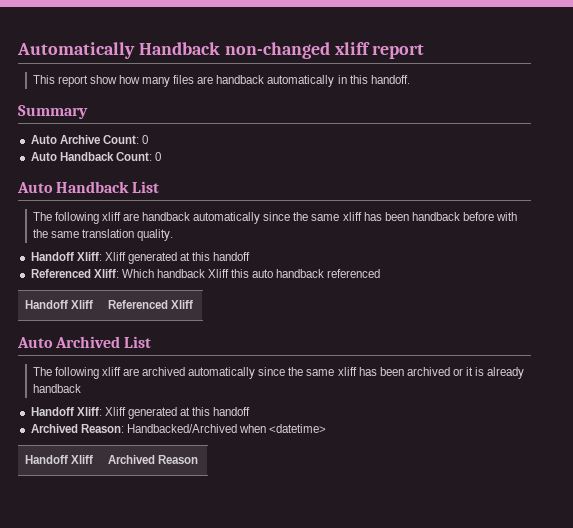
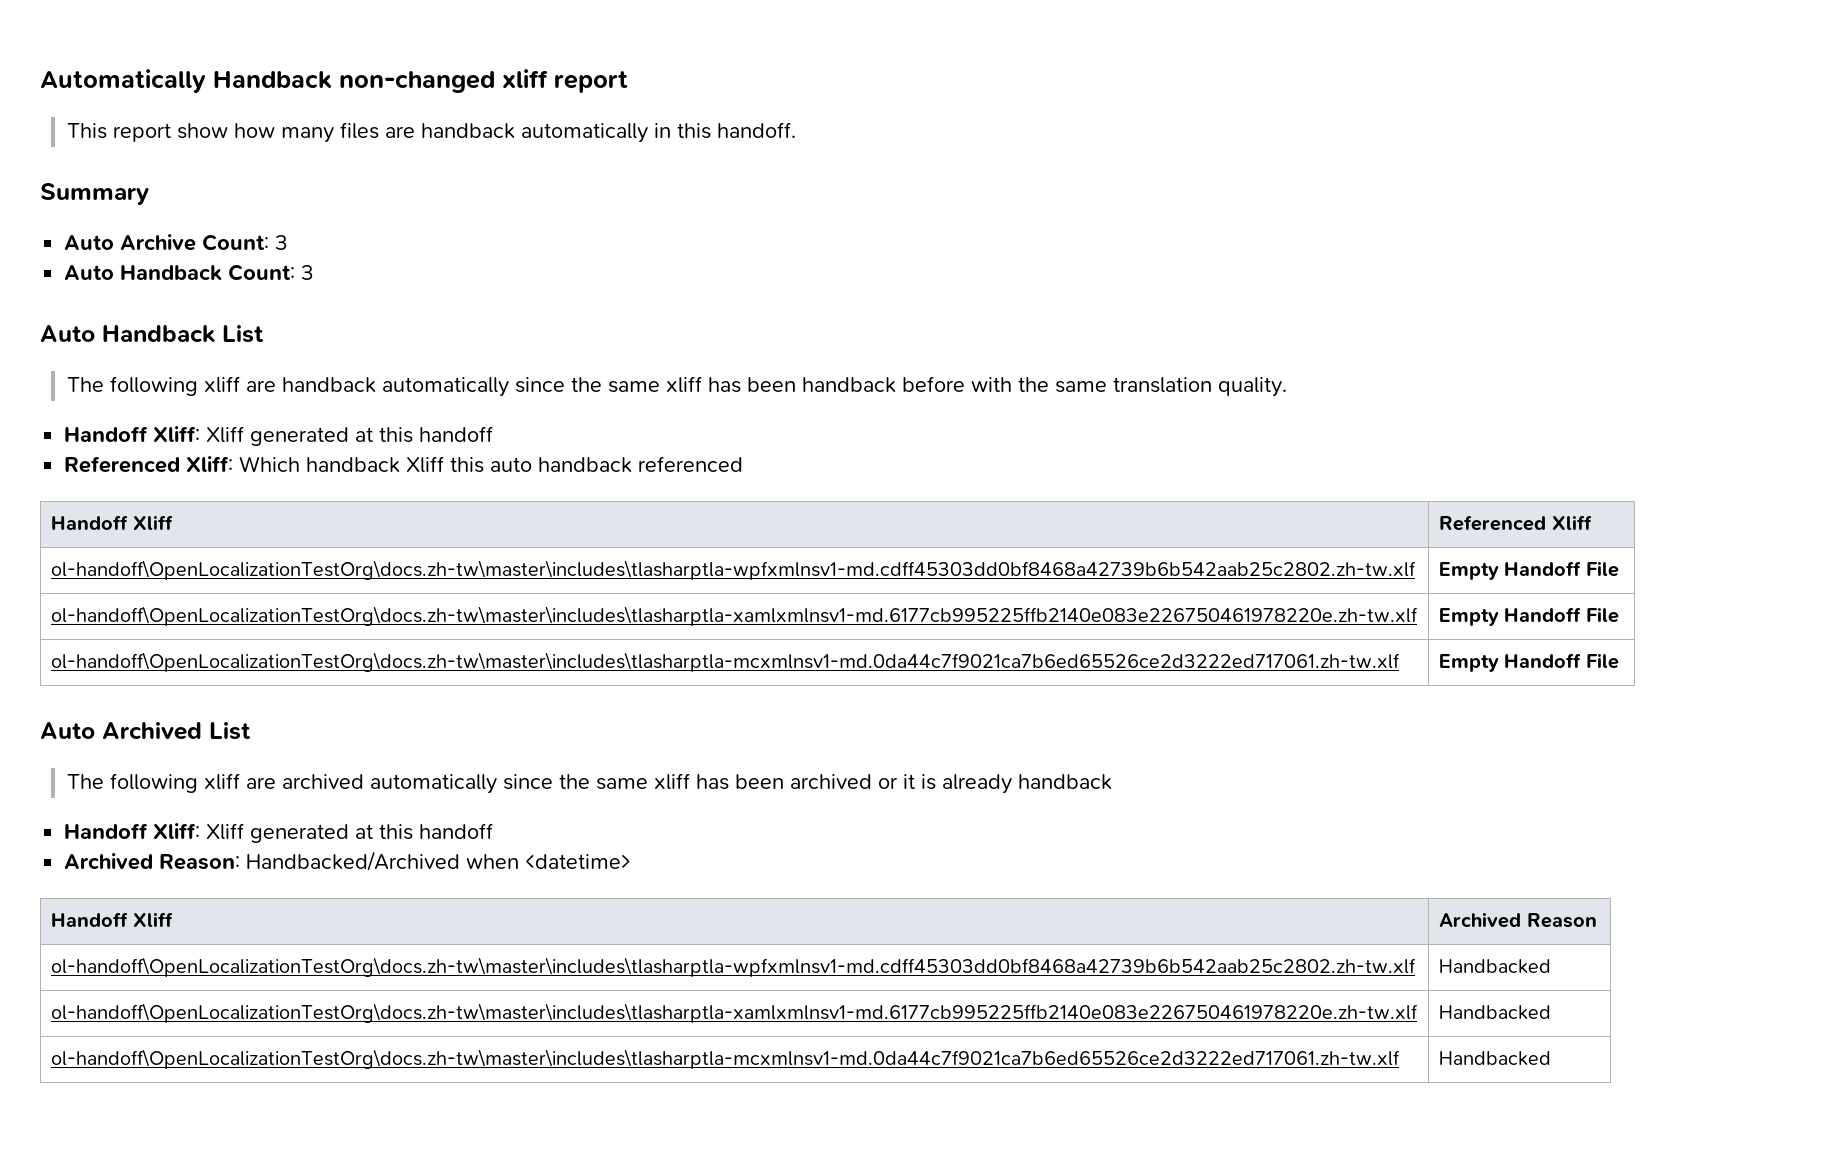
[141,135,148,144] 0 -> [275,235,289,250] 3
[154,152,161,161] 0 -> [301,265,315,280] 3
(193, 304) none -> [50,560,1416,580] [1438,561,1619,580] [50,606,1418,626] [1438,607,1619,626] [50,652,1400,672] [1438,653,1619,672] // ol-handoff\OpenLocalizationTestOrg\docs.zh-tw\master\includes\tlasharptla-wpfxmlnsv1-md.cdff45303dd0bf8468a42739b6b542aab25c2802.zh-tw.xlf | Empty Handoff File // ol-handoff\OpenLocalizationTestOrg\docs.zh-tw\master\includes\tlasharptla-xamlxmlnsv1-md.6177cb995225ffb2140e083e226750461978220e.zh-tw.xlf | Empty Handoff File // ol-handoff\OpenLocalizationTestOrg\docs.zh-tw\master\includes\tlasharptla-mcxmlnsv1-md.0da44c7f9021ca7b6ed65526ce2d3222ed717061.zh-tw.xlf | Empty Handoff File
(198, 459) none -> [50,957,1416,977] [1438,959,1551,974] [50,1003,1418,1023] [1438,1005,1551,1020] [50,1049,1400,1069] [1438,1051,1551,1066] // ol-handoff\OpenLocalizationTestOrg\docs.zh-tw\master\includes\tlasharptla-wpfxmlnsv1-md.cdff45303dd0bf8468a42739b6b542aab25c2802.zh-tw.xlf | Handbacked // ol-handoff\OpenLocalizationTestOrg\docs.zh-tw\master\includes\tlasharptla-xamlxmlnsv1-md.6177cb995225ffb2140e083e226750461978220e.zh-tw.xlf | Handbacked // ol-handoff\OpenLocalizationTestOrg\docs.zh-tw\master\includes\tlasharptla-mcxmlnsv1-md.0da44c7f9021ca7b6ed65526ce2d3222ed717061.zh-tw.xlf | Handbacked

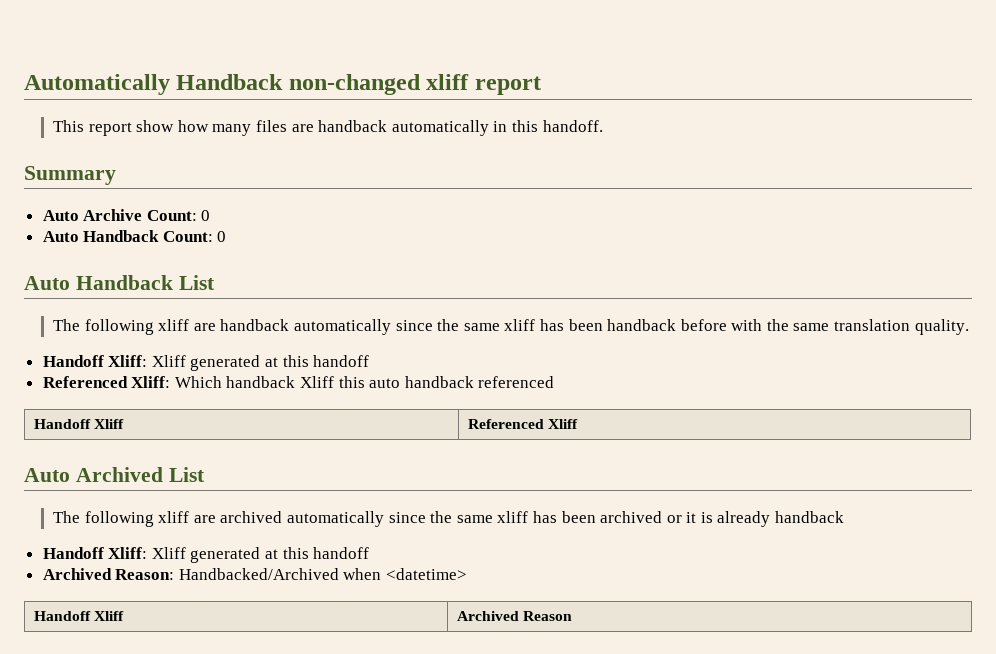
[275,235,289,250] 3 -> [201,210,211,221] 0
[301,265,315,280] 3 -> [217,231,227,242] 0
[50,560,1416,580] [1438,561,1619,580] [50,606,1418,626] [1438,607,1619,626] [50,652,1400,672] [1438,653,1619,672] // ol-handoff\OpenLocalizationTestOrg\docs.zh-tw\master\includes\tlasharptla-wpfxmlnsv1-md.cdff45303dd0bf8468a42739b6b542aab25c2802.zh-tw.xlf | Empty Handoff File // ol-handoff\OpenLocalizationTestOrg\docs.zh-tw\master\includes\tlasharptla-xamlxmlnsv1-md.6177cb995225ffb2140e083e226750461978220e.zh-tw.xlf | Empty Handoff File // ol-handoff\OpenLocalizationTestOrg\docs.zh-tw\master\includes\tlasharptla-mcxmlnsv1-md.0da44c7f9021ca7b6ed65526ce2d3222ed717061.zh-tw.xlf | Empty Handoff File -> (579, 424) none
[50,957,1416,977] [1438,959,1551,974] [50,1003,1418,1023] [1438,1005,1551,1020] [50,1049,1400,1069] [1438,1051,1551,1066] // ol-handoff\OpenLocalizationTestOrg\docs.zh-tw\master\includes\tlasharptla-wpfxmlnsv1-md.cdff45303dd0bf8468a42739b6b542aab25c2802.zh-tw.xlf | Handbacked // ol-handoff\OpenLocalizationTestOrg\docs.zh-tw\master\includes\tlasharptla-xamlxmlnsv1-md.6177cb995225ffb2140e083e226750461978220e.zh-tw.xlf | Handbacked // ol-handoff\OpenLocalizationTestOrg\docs.zh-tw\master\includes\tlasharptla-mcxmlnsv1-md.0da44c7f9021ca7b6ed65526ce2d3222ed717061.zh-tw.xlf | Handbacked -> (573, 616) none

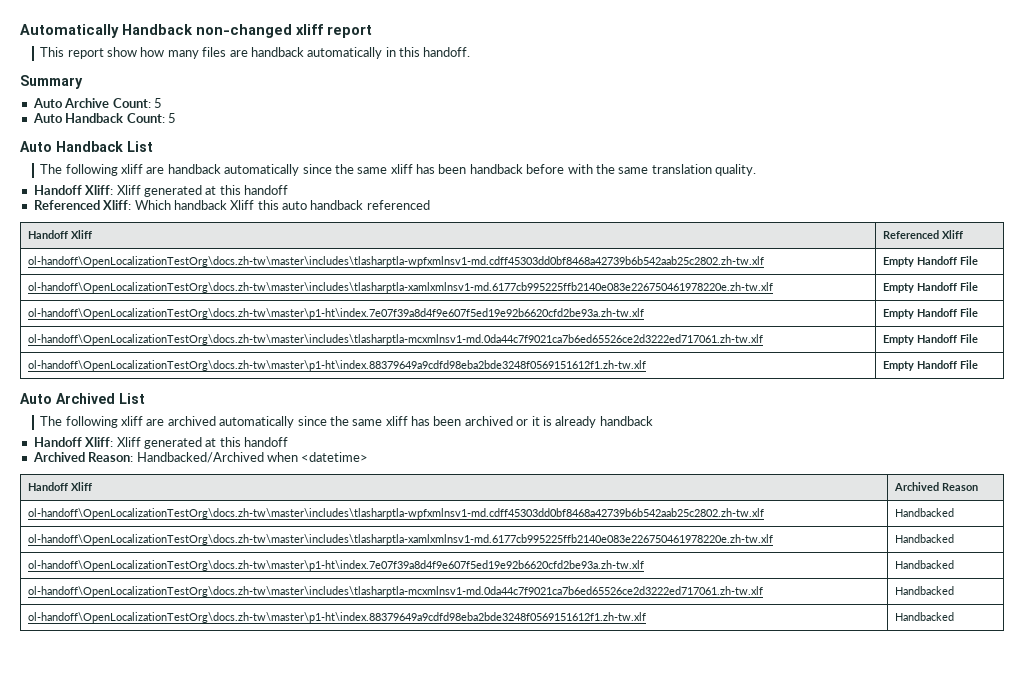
[201,210,211,221] 0 -> [153,98,162,108] 5
[217,231,227,242] 0 -> [167,113,176,123] 5
(579, 424) none -> [28,256,765,267] [883,256,979,267] [28,282,774,293] [883,282,979,293] [28,308,645,319] [883,308,979,319] [28,334,764,345] [883,334,979,345] [28,360,647,371] [883,360,979,371] // ol-handoff\OpenLocalizationTestOrg\docs.zh-tw\master\includes\tlasharptla-wpfxmlnsv1-md.cdff45303dd0bf8468a42739b6b542aab25c2802.zh-tw.xlf | Empty Handoff File // ol-handoff\OpenLocalizationTestOrg\docs.zh-tw\master\includes\tlasharptla-xamlxmlnsv1-md.6177cb995225ffb2140e083e226750461978220e.zh-tw.xlf | Empty Handoff File // ol-handoff\OpenLocalizationTestOrg\docs.zh-tw\master\p1-ht\index.7e07f39a8d4f9e607f5ed19e92b6620cfd2be93a.zh-tw.xlf | Empty Handoff File // ol-handoff\OpenLocalizationTestOrg\docs.zh-tw\master\includes\tlasharptla-mcxmlnsv1-md.0da44c7f9021ca7b6ed65526ce2d3222ed717061.zh-tw.xlf | Empty Handoff File // ol-handoff\OpenLocalizationTestOrg\docs.zh-tw\master\p1-ht\index.88379649a9cdfd98eba2bde3248f0569151612f1.zh-tw.xlf | Empty Handoff File
(573, 616) none -> [28,508,765,519] [895,508,955,517] [28,534,774,545] [895,534,955,543] [28,560,645,571] [895,560,955,569] [28,586,764,597] [895,586,955,595] [28,612,647,623] [895,612,955,621] // ol-handoff\OpenLocalizationTestOrg\docs.zh-tw\master\includes\tlasharptla-wpfxmlnsv1-md.cdff45303dd0bf8468a42739b6b542aab25c2802.zh-tw.xlf | Handbacked // ol-handoff\OpenLocalizationTestOrg\docs.zh-tw\master\includes\tlasharptla-xamlxmlnsv1-md.6177cb995225ffb2140e083e226750461978220e.zh-tw.xlf | Handbacked // ol-handoff\OpenLocalizationTestOrg\docs.zh-tw\master\p1-ht\index.7e07f39a8d4f9e607f5ed19e92b6620cfd2be93a.zh-tw.xlf | Handbacked // ol-handoff\OpenLocalizationTestOrg\docs.zh-tw\master\includes\tlasharptla-mcxmlnsv1-md.0da44c7f9021ca7b6ed65526ce2d3222ed717061.zh-tw.xlf | Handbacked // ol-handoff\OpenLocalizationTestOrg\docs.zh-tw\master\p1-ht\index.88379649a9cdfd98eba2bde3248f0569151612f1.zh-tw.xlf | Handbacked

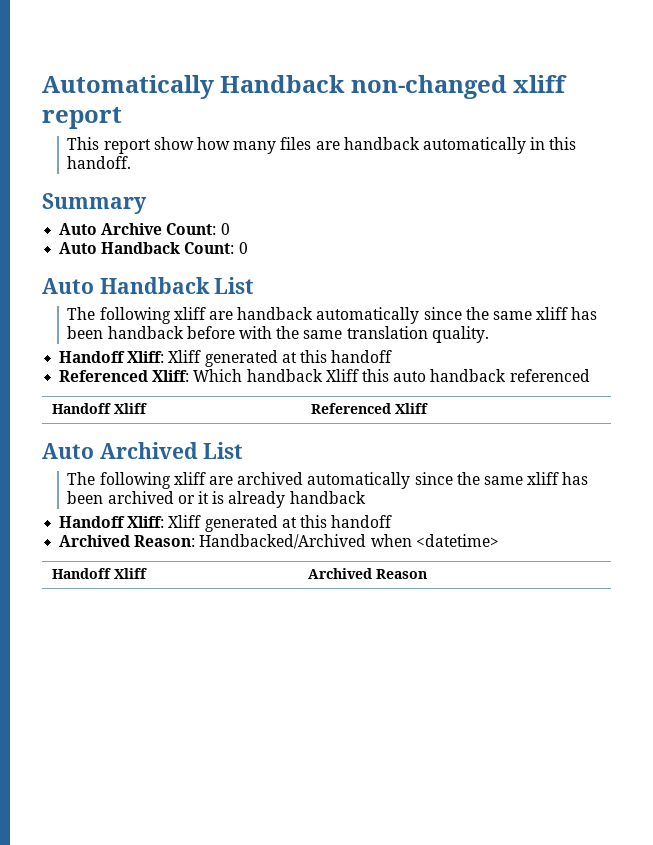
[153,98,162,108] 5 -> [220,223,230,235] 0
[167,113,176,123] 5 -> [238,242,248,254] 0
[28,256,765,267] [883,256,979,267] [28,282,774,293] [883,282,979,293] [28,308,645,319] [883,308,979,319] [28,334,764,345] [883,334,979,345] [28,360,647,371] [883,360,979,371] // ol-handoff\OpenLocalizationTestOrg\docs.zh-tw\master\includes\tlasharptla-wpfxmlnsv1-md.cdff45303dd0bf8468a42739b6b542aab25c2802.zh-tw.xlf | Empty Handoff File // ol-handoff\OpenLocalizationTestOrg\docs.zh-tw\master\includes\tlasharptla-xamlxmlnsv1-md.6177cb995225ffb2140e083e226750461978220e.zh-tw.xlf | Empty Handoff File // ol-handoff\OpenLocalizationTestOrg\docs.zh-tw\master\p1-ht\index.7e07f39a8d4f9e607f5ed19e92b6620cfd2be93a.zh-tw.xlf | Empty Handoff File // ol-handoff\OpenLocalizationTestOrg\docs.zh-tw\master\includes\tlasharptla-mcxmlnsv1-md.0da44c7f9021ca7b6ed65526ce2d3222ed717061.zh-tw.xlf | Empty Handoff File // ol-handoff\OpenLocalizationTestOrg\docs.zh-tw\master\p1-ht\index.88379649a9cdfd98eba2bde3248f0569151612f1.zh-tw.xlf | Empty Handoff File -> (429, 408) none
[28,508,765,519] [895,508,955,517] [28,534,774,545] [895,534,955,543] [28,560,645,571] [895,560,955,569] [28,586,764,597] [895,586,955,595] [28,612,647,623] [895,612,955,621] // ol-handoff\OpenLocalizationTestOrg\docs.zh-tw\master\includes\tlasharptla-wpfxmlnsv1-md.cdff45303dd0bf8468a42739b6b542aab25c2802.zh-tw.xlf | Handbacked // ol-handoff\OpenLocalizationTestOrg\docs.zh-tw\master\includes\tlasharptla-xamlxmlnsv1-md.6177cb995225ffb2140e083e226750461978220e.zh-tw.xlf | Handbacked // ol-handoff\OpenLocalizationTestOrg\docs.zh-tw\master\p1-ht\index.7e07f39a8d4f9e607f5ed19e92b6620cfd2be93a.zh-tw.xlf | Handbacked // ol-handoff\OpenLocalizationTestOrg\docs.zh-tw\master\includes\tlasharptla-mcxmlnsv1-md.0da44c7f9021ca7b6ed65526ce2d3222ed717061.zh-tw.xlf | Handbacked // ol-handoff\OpenLocalizationTestOrg\docs.zh-tw\master\p1-ht\index.88379649a9cdfd98eba2bde3248f0569151612f1.zh-tw.xlf | Handbacked -> (428, 574) none

